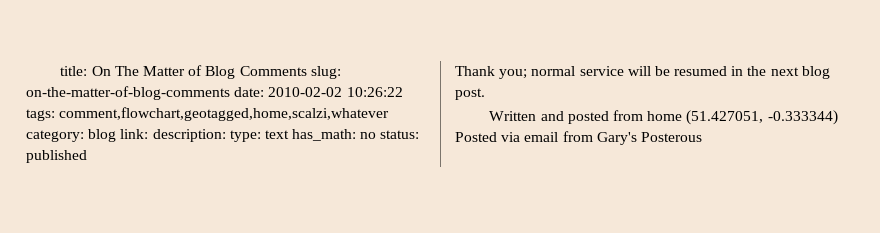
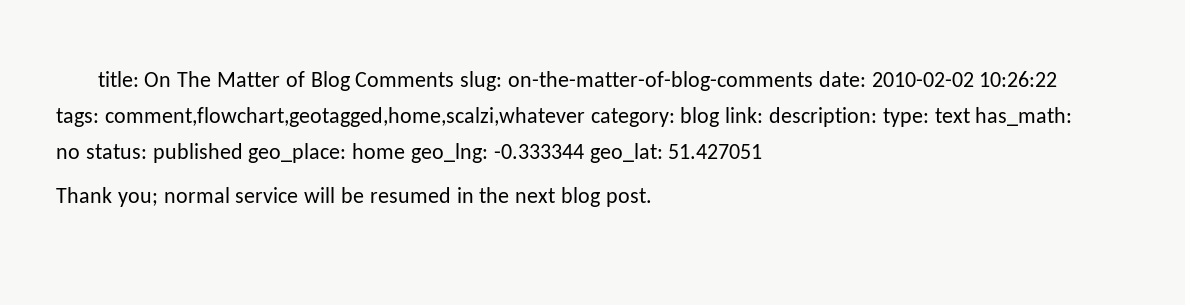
(87, 156) none -> [248,143,763,163] geo_place: home geo_lng: -0.333344 geo_lat: 51.427051
[489,110,838,125] [455,131,702,145] // Written and posted from home (51.427051, -0.333344) Posted via email from Gary's Posterous -> (652, 197) none

